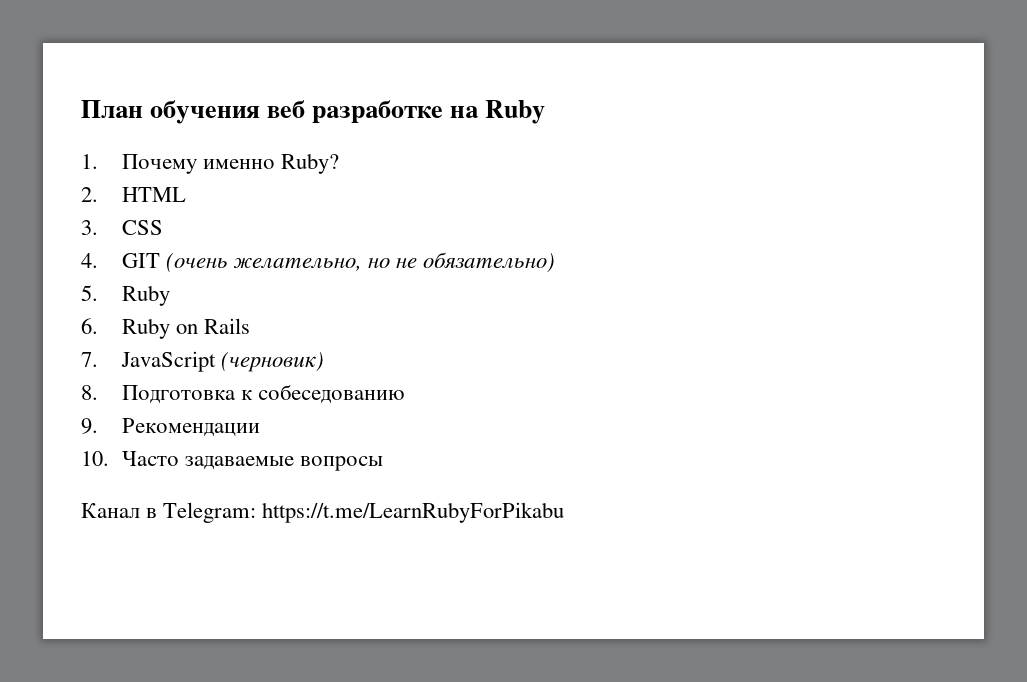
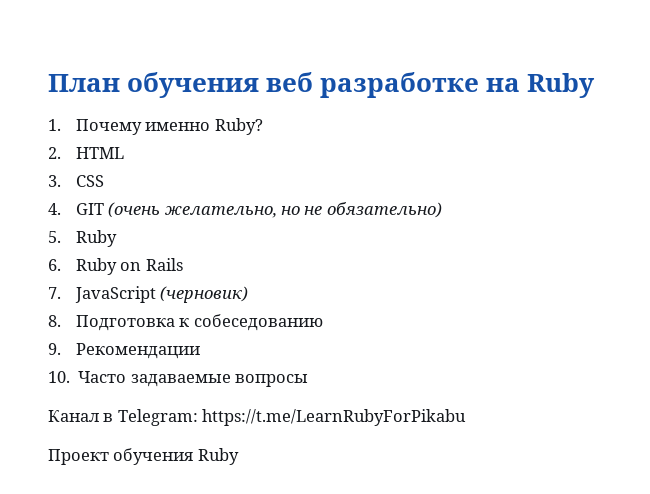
(565, 512) none -> [48,448,239,465] // Проект обучения Ruby

